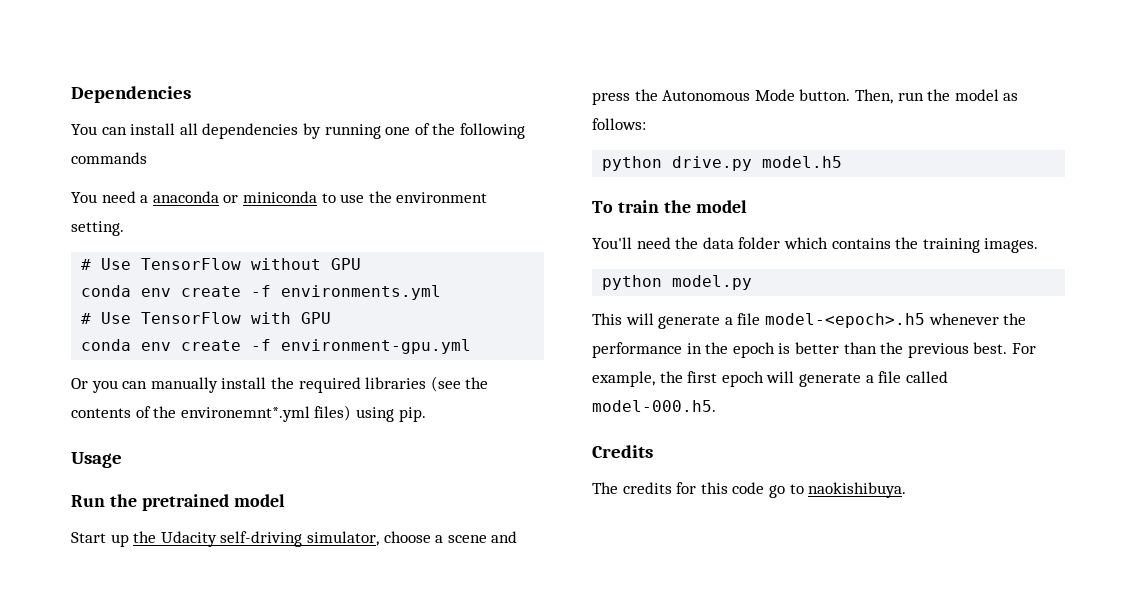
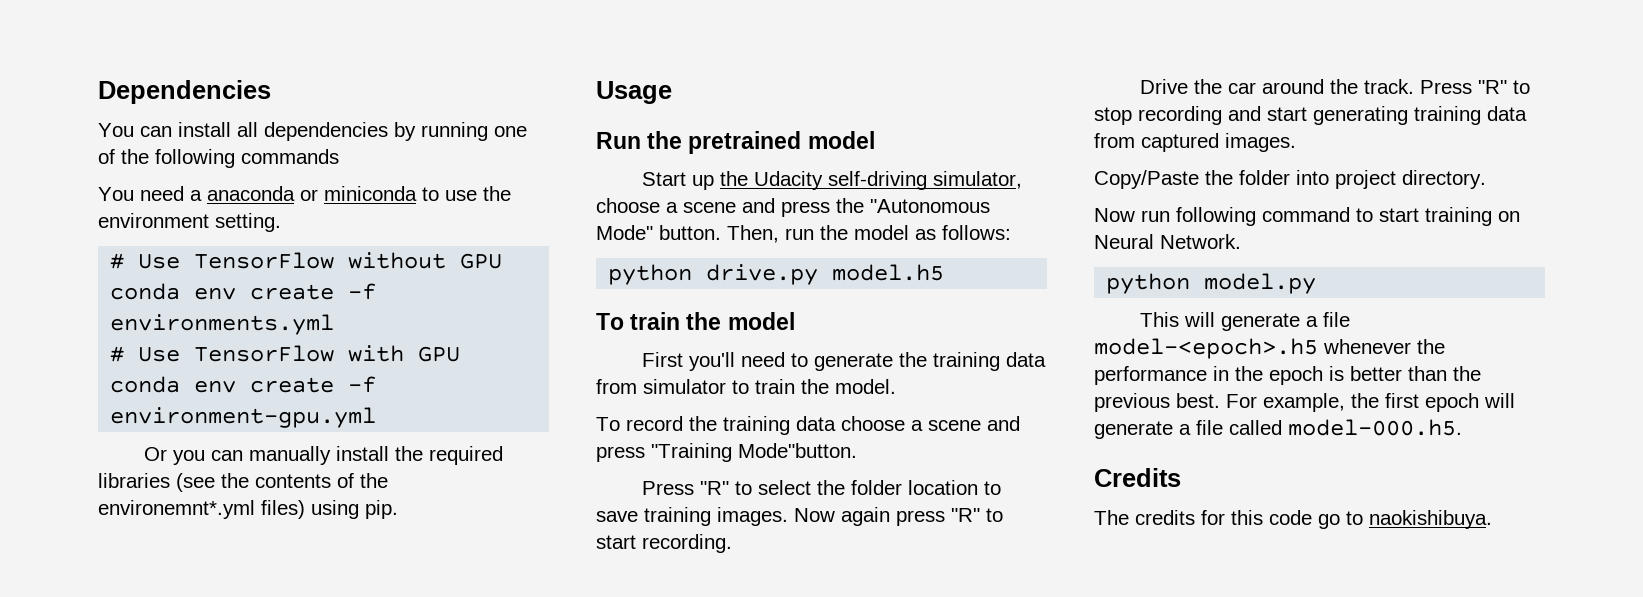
[662,89,795,101] Autonomous Mode -> [870,199,990,213] [596,225,653,240] "Autonomous Mode"
[592,237,1039,253] You'll need the data folder which contains the training images. -> [642,352,1047,371] [596,379,896,394] [596,416,1020,435] [596,443,857,462] [642,480,1002,495] [596,507,1003,526] [596,534,732,553] [1140,79,1531,94] [1094,106,1527,125] [1094,133,1296,152] [1094,170,1486,189] [1094,207,1520,226] [1094,234,1241,249] First you'll need to generate the training data from simulator to train the model. // To record the training data choose a scene and press "Training Mode"button. // Press "R" to select the folder location to save training images. Now again press "R" to start recording. // Drive the car around the track. Press "R" to stop recording and start generating training data from captured images. // Copy/Paste the folder into project directory. // Now run following command to start training on Neural Network.

